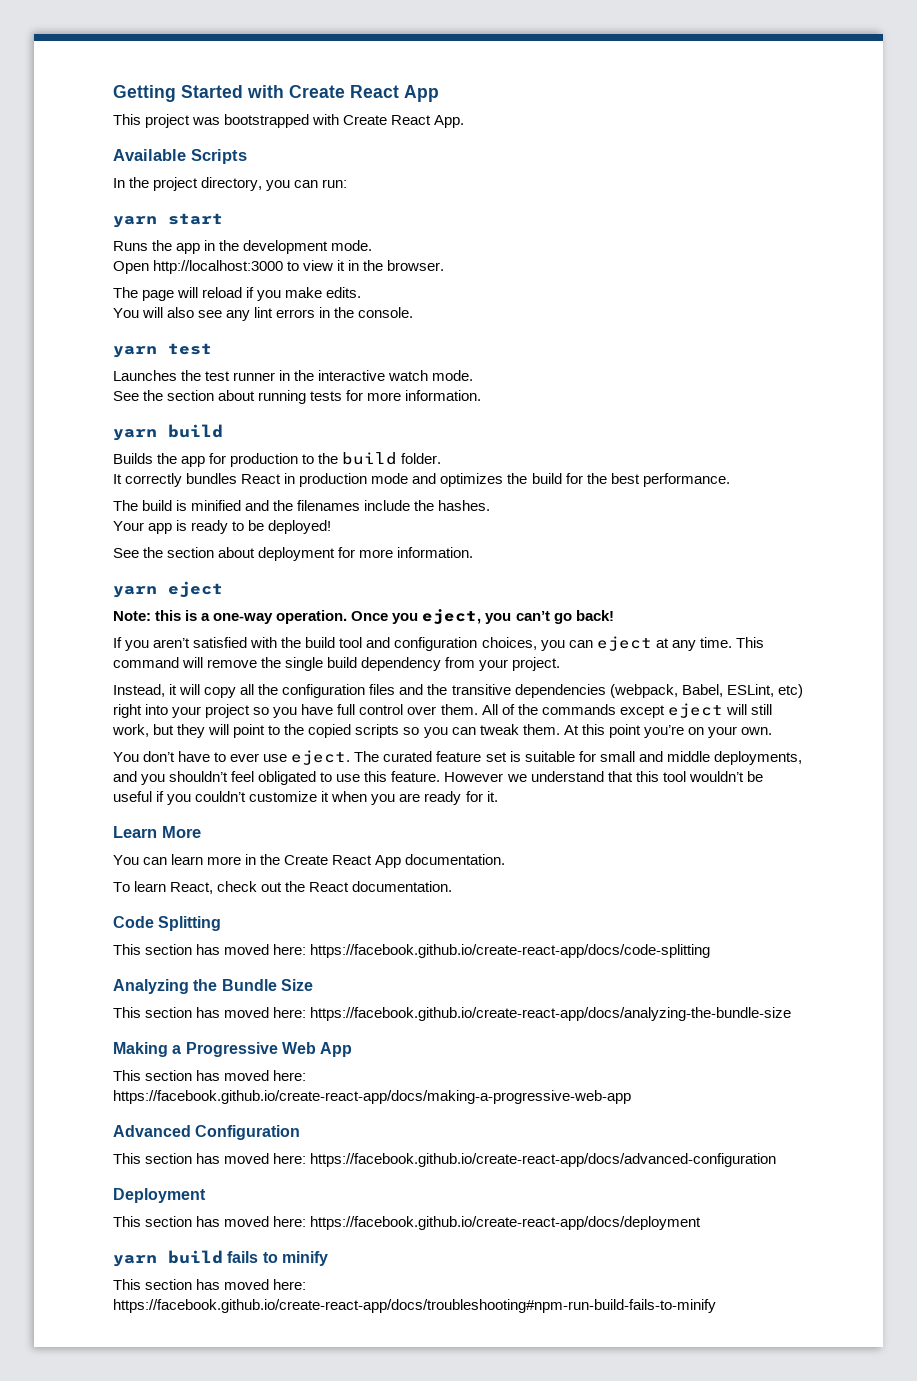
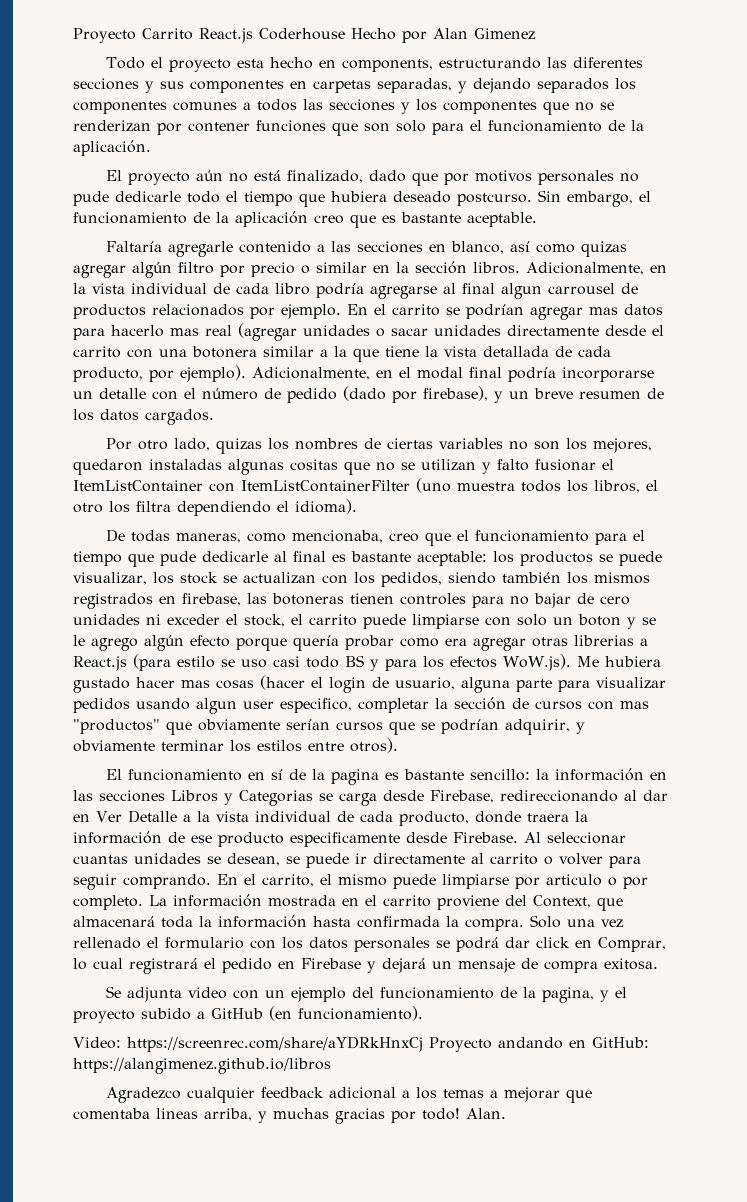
[113,85,439,102] [113,114,465,128] [113,149,247,164] [113,177,348,191] [113,213,223,228] [113,240,373,254] [113,260,445,274] [113,287,362,301] [113,307,414,321] [113,343,212,358] [113,370,474,381] [113,390,482,404] [113,424,223,441] [113,452,442,467] [113,473,730,487] [113,500,491,511] [113,520,332,534] [113,547,474,561] [113,581,223,598] [113,609,614,624] [113,636,764,651] [113,657,561,671] [113,684,803,698] [113,703,772,718] [112,724,772,738] [113,750,802,765] [113,771,763,785] [113,791,498,805] [113,826,201,838] [113,854,506,868] [113,881,453,894] [113,916,222,931] [113,944,711,958] [113,979,313,994] [113,1007,792,1021] [113,1042,353,1057] [113,1070,307,1081] [113,1090,631,1104] [113,1125,301,1140] [113,1153,777,1167] [113,1188,206,1203] [113,1216,702,1230] [113,1250,328,1267] [113,1279,307,1290] [113,1299,716,1313] Getting Started with Create React App // This project was bootstrapped with Create React App. // Available Scripts // In the project directory, you can run: // yarn start // Runs the app in the development mode. // Open http://localhost:3000 to view it in the browser. // The page will reload if you make edits. // You will also see any lint errors in the console. // yarn test // Launches the test runner in the interactive watch mode. // See the section about running tests for more information. // yarn build // Builds the app for production to the build folder. // It correctly bundles React in production mode and optimizes the build for the best performance. // The build is minified and the filenames include the hashes. // Your app is ready to be deployed! // See the section about deployment for more information. // yarn eject // Note: this is a one-way operation. Once you eject, you can’t go back! // If you aren’t satisfied with the build tool and configuration choices, you can eject at any time. This command will remove the single build dependency from your project. // Instead, it will copy all the configuration files and the transitive dependencies (webpack, Babel, ESLint, etc) right into your project so you have full control over them. All of the commands except eject will still work, but they will point to the copied scripts so you can tweak them. At this point you’re on your own. // You don’t have to ever use eject. The curated feature set is suitable for small and middle deployments, and you shouldn’t feel obligated to use this feature. However we understand that this tool wouldn’t be useful if you couldn’t customize it when you are ready for it. // Learn More // You can learn more in the Create React App documentation. // To learn React, check out the React documentation. // Code Splitting // This section has moved here: https://facebook.github.io/create-react-app/docs/code-splitting // Analyzing the Bundle Size // This section has moved here: https://facebook.github.io/create-react-app/docs/analyzing-the-bundle-size // Making a Progressive Web App // This section has moved here: https://facebook.github.io/create-react-app/docs/making-a-progressive-web-app // Advanced Configuration // This section has moved here: https://facebook.github.io/create-react-app/docs/advanced-configuration // Deployment // This section has moved here: https://facebook.github.io/create-react-app/docs/deployment // yarn build fails to minify // This section has moved here: https://facebook.github.io/create-react-app/docs/troubleshooting#npm-run-build-fails-to-minify -> [73,28,535,43] [105,57,643,72] [73,78,636,93] [73,99,614,115] [73,120,644,136] [73,140,151,156] [105,170,639,186] [73,190,651,207] [73,211,537,228] [105,241,627,257] [73,261,667,278] [73,283,638,299] [73,304,663,320] [73,323,664,341] [73,346,611,362] [73,365,654,382] [73,386,664,403] [73,409,214,425] [105,438,652,454] [73,459,614,475] [73,478,658,493] [73,499,357,516] [105,529,645,546] [73,551,662,567] [73,572,650,587] [73,593,630,609] [73,614,656,629] [73,635,648,651] [73,654,661,671] [73,675,666,693] [73,697,649,714] [73,719,585,735] [73,738,398,753] [105,768,667,785] [73,790,668,806] [73,810,588,826] [73,831,626,847] [73,853,641,868] [73,874,648,890] [73,894,623,911] [73,915,623,931] [73,937,666,952] [73,958,658,974] [105,986,627,1003] [73,1006,423,1023] [73,1036,649,1052] [73,1058,331,1074] [105,1087,592,1103] [73,1108,506,1124] Proyecto Carrito React.js Coderhouse Hecho por Alan Gimenez // Todo el proyecto esta hecho en components, estructurando las diferentes secciones y sus componentes en carpetas separadas, y dejando separados los componentes comunes a todos las secciones y los componentes que no se renderizan por contener funciones que son solo para el funcionamiento de la aplicación. // El proyecto aún no está finalizado, dado que por motivos personales no pude dedicarle todo el tiempo que hubiera deseado postcurso. Sin embargo, el funcionamiento de la aplicación creo que es bastante aceptable. // Faltaría agregarle contenido a las secciones en blanco, así como quizas agregar algún filtro por precio o similar en la sección libros. Adicionalmente, en la vista individual de cada libro podría agregarse al final algun carrousel de productos relacionados por ejemplo. En el carrito se podrían agregar mas datos para hacerlo mas real (agregar unidades o sacar unidades directamente desde el carrito con una botonera similar a la que tiene la vista detallada de cada producto, por ejemplo). Adicionalmente, en el modal final podría incorporarse un detalle con el número de pedido (dado por firebase), y un breve resumen de los datos cargados. // Por otro lado, quizas los nombres de ciertas variables no son los mejores, quedaron instaladas algunas cositas que no se utilizan y falto fusionar el ItemListContainer con ItemListContainerFilter (uno muestra todos los libros, el otro los filtra dependiendo el idioma). // De todas maneras, como mencionaba, creo que el funcionamiento para el tiempo que pude dedicarle al final es bastante aceptable: los productos se puede visualizar, los stock se actualizan con los pedidos, siendo también los mismos registrados en firebase, las botoneras tienen controles para no bajar de cero unidades ni exceder el stock, el carrito puede limpiarse con solo un boton y se le agrego algún efecto porque quería probar como era agregar otras librerias a React.js (para estilo se uso casi todo BS y para los efectos WoW.js). Me hubiera gustado hacer mas cosas (hacer el login de usuario, alguna parte para visualizar pedidos usando algun user especifico, completar la sección de cursos con mas "productos" que obviamente serían cursos que se podrían adquirir, y obviamente terminar los estilos entre otros). // El funcionamiento en sí de la pagina es bastante sencillo: la información en las secciones Libros y Categorias se carga desde Firebase, redireccionando al dar en Ver Detalle a la vista individual de cada producto, donde traera la información de ese producto especificamente desde Firebase. Al seleccionar cuantas unidades se desean, se puede ir directamente al carrito o volver para seguir comprando. En el carrito, el mismo puede limpiarse por articulo o por completo. La información mostrada en el carrito proviene del Context, que almacenará toda la información hasta confirmada la compra. Solo una vez rellenado el formulario con los datos personales se podrá dar click en Comprar, lo cual registrará el pedido en Firebase y dejará un mensaje de compra exitosa. // Se adjunta video con un ejemplo del funcionamiento de la pagina, y el proyecto subido a GitHub (en funcionamiento). // Video: https://screenrec.com/share/aYDRkHnxCj Proyecto andando en GitHub: https://alangimenez.github.io/libros // Agradezco cualquier feedback adicional a los temas a mejorar que comentaba lineas arriba, y muchas gracias por todo! Alan.

